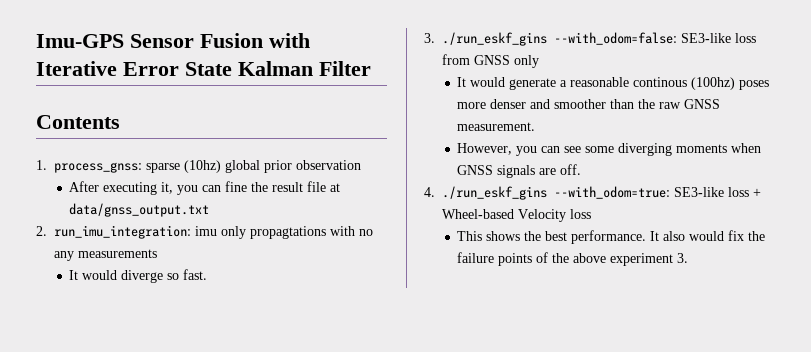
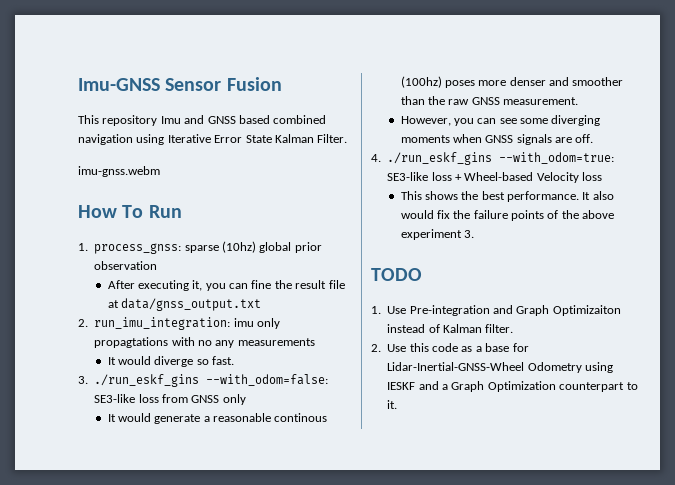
[36,34,124,48] Imu-GPS -> [78,78,160,91] Imu-GNSS
[269,33,310,48] [36,61,371,76] [36,115,120,129] with Iterative Error State Kalman Filter // Contents -> [78,115,327,126] [78,134,348,145] [78,166,160,177] [78,205,182,218] // This repository Imu and GNSS based combined navigation using Iterative Error State Kalman Filter. // imu-gnss.webm // How To Run
(689, 258) none -> [371,268,422,281] [371,305,621,316] [387,324,514,333] [371,343,529,352] [387,362,613,373] [387,381,638,392] [387,400,398,409] // TODO // 1. Use Pre-integration and Graph Optimizaiton instead of Kalman filter. // 2. Use this code as a base for Lidar-Inertial-GNSS-Wheel Odometry using IESKF and a Graph Optimization counterpart to it.

